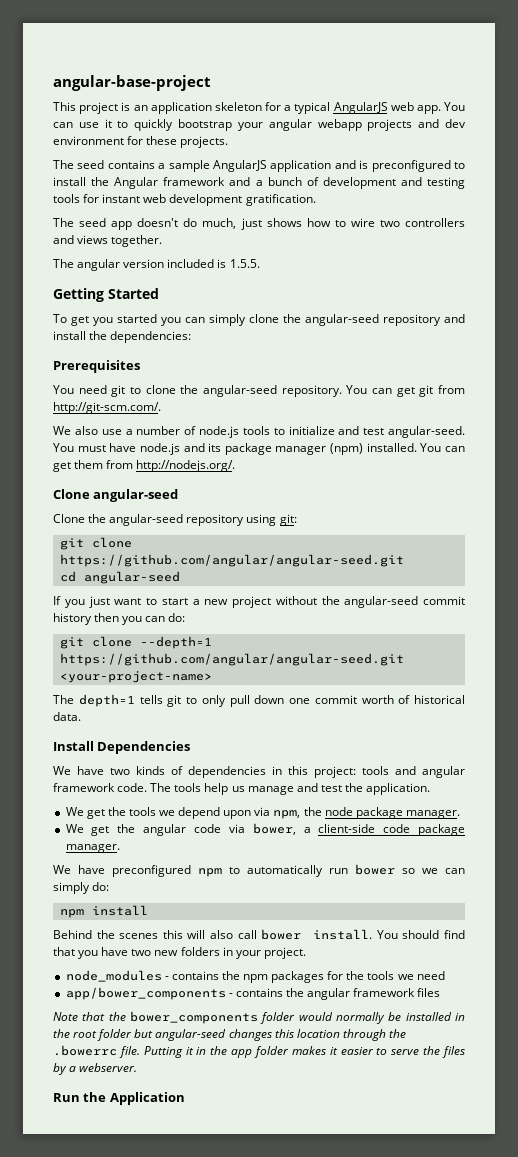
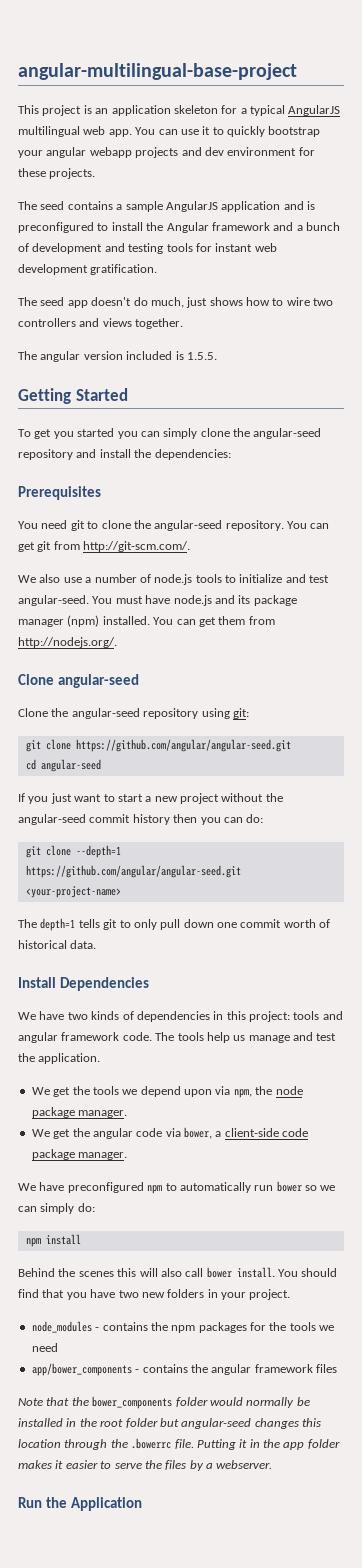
[53,75,211,91] angular-base-project -> [18,63,297,80] angular-multilingual-base-project
(388, 108) none -> [18,126,80,137] multilingual

